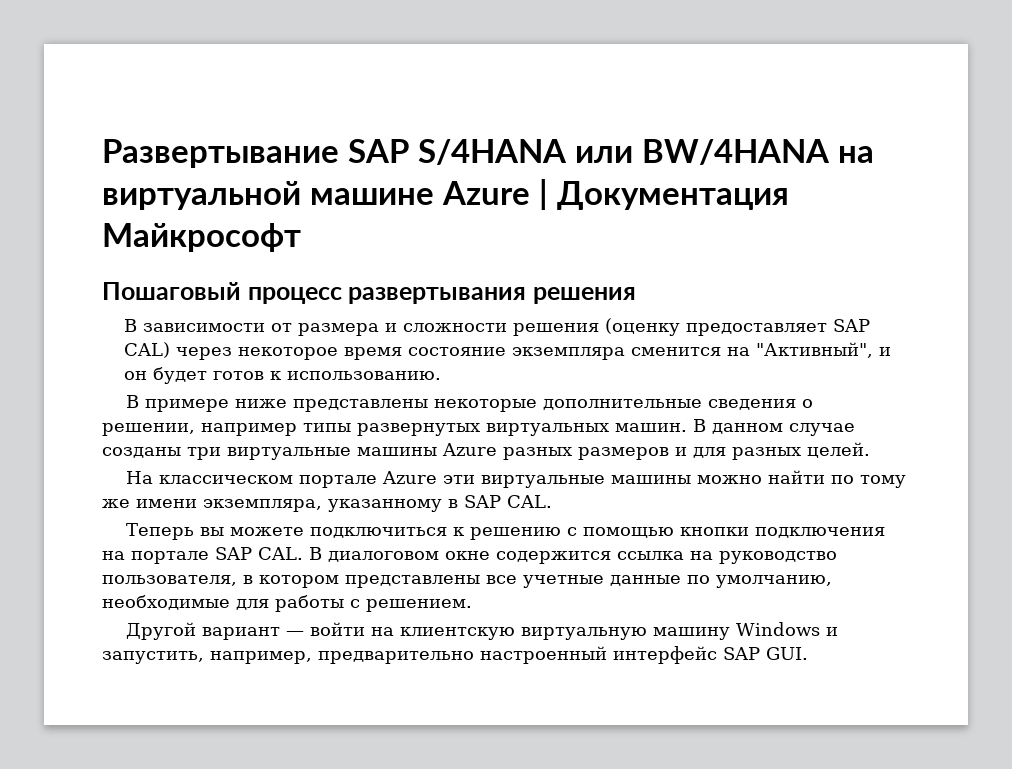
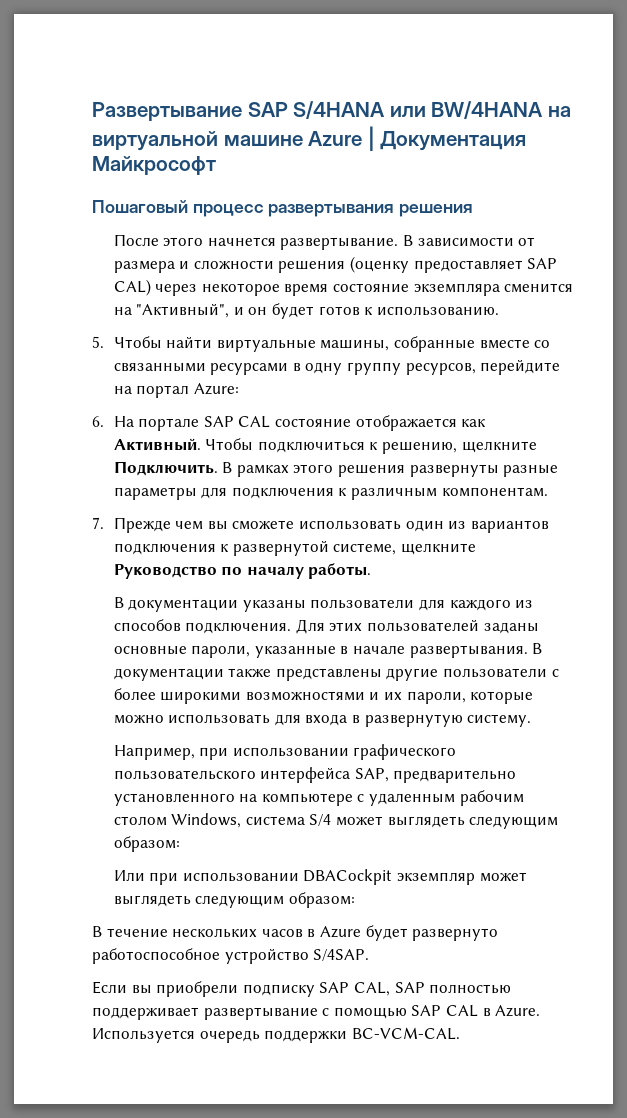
(636, 295) none -> [113,234,399,250] После этого начнется развертывание.
[126,395,814,412] [102,419,855,436] [102,442,870,460] [126,470,907,488] [102,495,552,512] [126,523,886,540] [102,547,837,564] [102,575,832,588] [102,595,472,612] [126,622,839,640] [102,646,808,664] В примере ниже представлены некоторые дополнительные сведения о решении, например типы развернутых виртуальных машин. В данном случае созданы три виртуальные машины Azure разных размеров и для разных целей. // На классическом портале Azure эти виртуальные машины можно найти по тому же имени экземпляра, указанному в SAP CAL. // Теперь вы можете подключиться к решению с помощью кнопки подключения на портале SAP CAL. В диалоговом окне содержится ссылка на руководство пользователя, в котором представлены все учетные данные по умолчанию, необходимые для работы с решением. // Другой вариант — войти на клиентскую виртуальную машину Windows и запустить, например, предварительно настроенный интерфейс SAP GUI. -> [92,336,551,352] [113,359,561,375] [113,383,239,398] [92,415,487,431] [113,438,537,454] [113,461,559,477] [113,487,548,500] [92,517,549,533] [113,540,476,556] [113,563,372,579] [113,597,534,612] [113,619,539,634] [113,643,543,658] [113,668,559,681] [113,688,534,704] [113,714,532,727] [113,744,457,760] [113,767,517,783] [113,790,524,806] [113,813,559,829] [113,836,180,852] [113,869,527,885] [113,892,355,908] [92,925,499,941] [92,948,370,964] [92,981,512,997] [92,1005,541,1020] [92,1027,460,1043] 5. Чтобы найти виртуальные машины, собранные вместе со связанными ресурсами в одну группу ресурсов, перейдите на портал Azure: // 6. На портале SAP CAL состояние отображается как Активный. Чтобы подключиться к решению, щелкните Подключить. В рамках этого решения развернуты разные параметры для подключения к различным компонентам. // 7. Прежде чем вы сможете использовать один из вариантов подключения к развернутой системе, щелкните Руководство по началу работы. // В документации указаны пользователи для каждого из способов подключения. Для этих пользователей заданы основные пароли, указанные в начале развертывания. В документации также представлены другие пользователи с более широкими возможностями и их пароли, которые можно использовать для входа в развернутую систему. // Например, при использовании графического пользовательского интерфейса SAP, предварительно установленного на компьютере с удаленным рабочим столом Windows, система S/4 может выглядеть следующим образом: // Или при использовании DBACockpit экземпляр может выглядеть следующим образом: // В течение нескольких часов в Azure будет развернуто работоспособное устройство S/4SAP. // Если вы приобрели подписку SAP CAL, SAP полностью поддерживает развертывание с помощью SAP CAL в Azure. Используется очередь поддержки BC-VCM-CAL.

